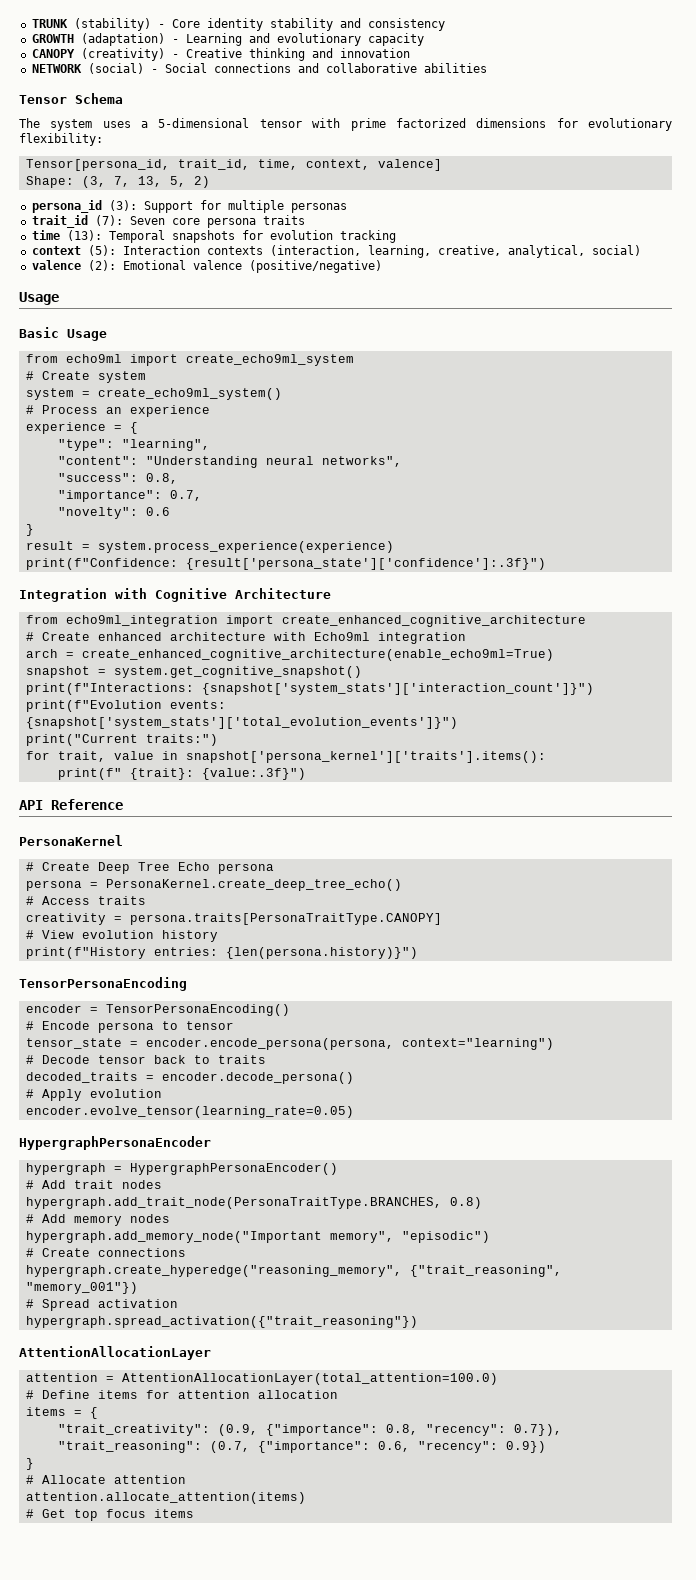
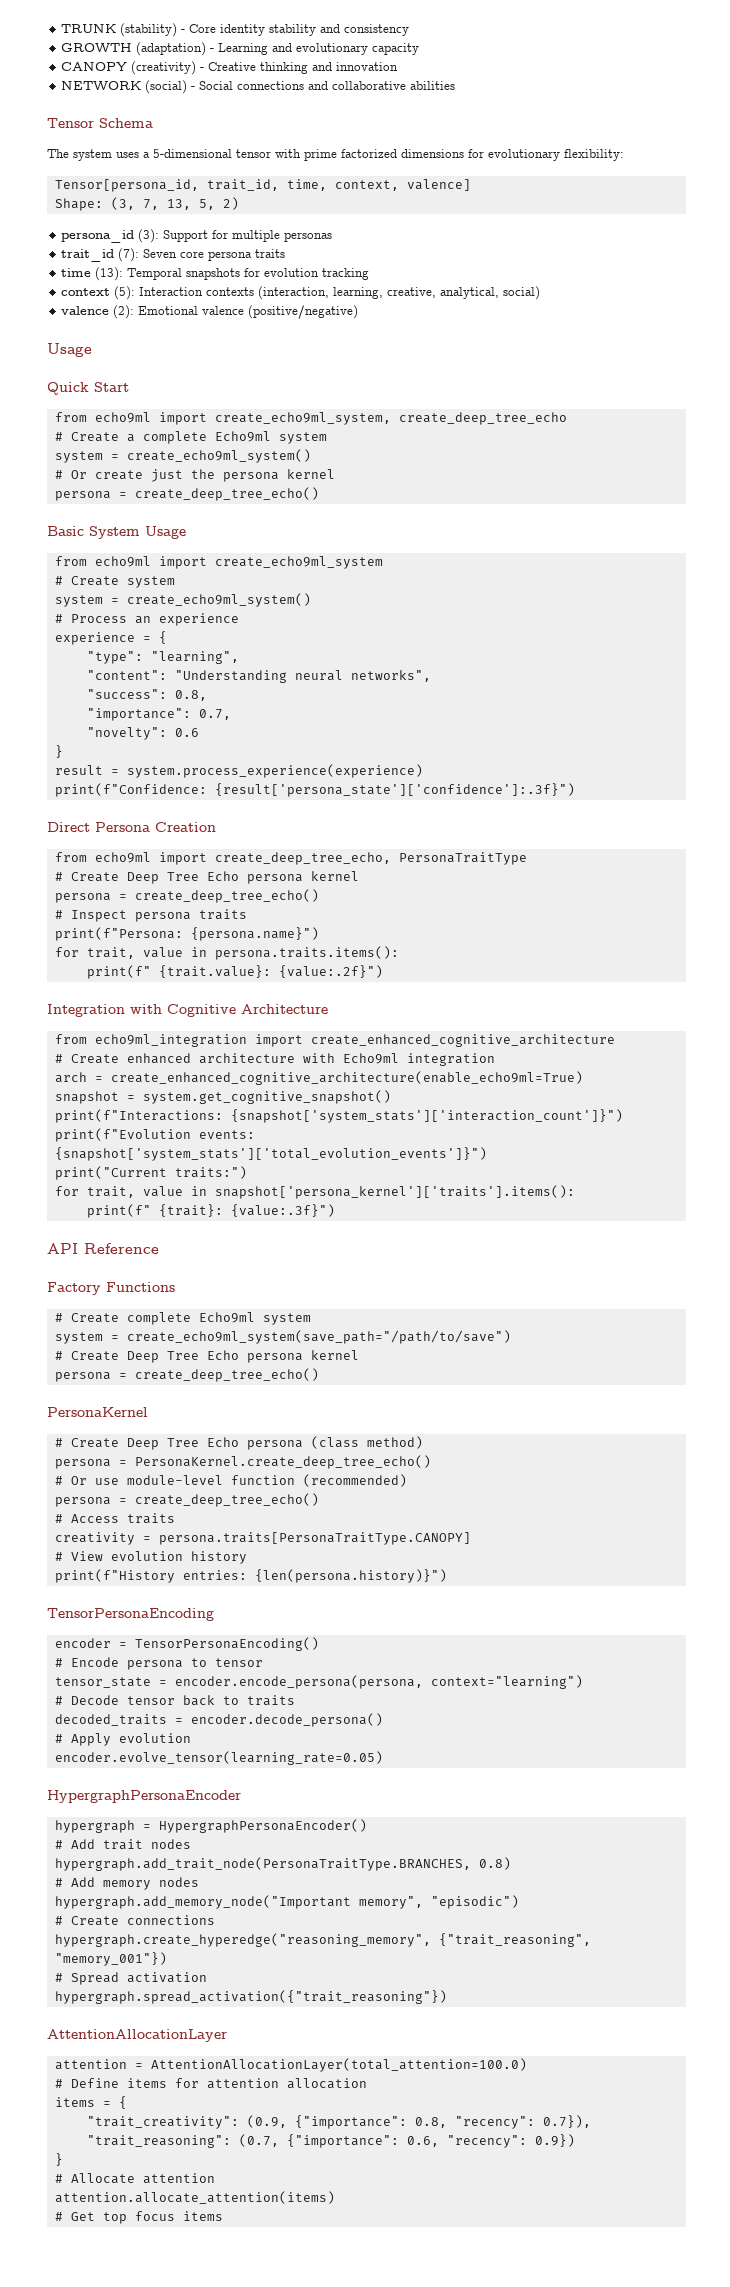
(59, 298) none -> [47,382,129,395] [54,412,567,425] [54,431,327,444] [54,449,311,463] [54,469,335,482] [54,487,319,501] // Quick Start // from echo9ml import create_echo9ml_system, create_deep_tree_echo // # Create a complete Echo9ml system // system = create_echo9ml_system() // # Or create just the persona kernel // persona = create_deep_tree_echo()
(59, 332) none -> [89,526,140,539] System
(546, 564) none -> [47,822,216,832] [54,852,527,865] [54,871,359,884] [54,889,319,903] [54,909,247,922] [54,927,319,941] [54,946,399,960] [86,965,383,979] // Direct Persona Creation // from echo9ml import create_deep_tree_echo, PersonaTraitType // # Create Deep Tree Echo persona kernel // persona = create_deep_tree_echo() // # Inspect persona traits // print(f"Persona: {persona.name}") // for trait, value in persona.traits.items(): // print(f" {trait.value}: {value:.2f}")
(123, 804) none -> [47,1282,175,1295] [54,1312,311,1325] [54,1330,511,1344] [54,1350,359,1363] [54,1368,319,1382] // Factory Functions // # Create complete Echo9ml system // system = create_echo9ml_system(save_path="/path/to/save") // # Create Deep Tree Echo persona kernel // persona = create_deep_tree_echo()
(274, 868) none -> [310,1436,423,1449] (class method)
(402, 885) none -> [54,1474,407,1487] [54,1493,319,1507] // # Or use module-level function (recommended) // persona = create_deep_tree_echo()

